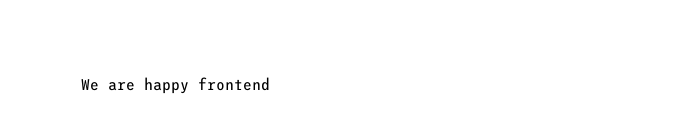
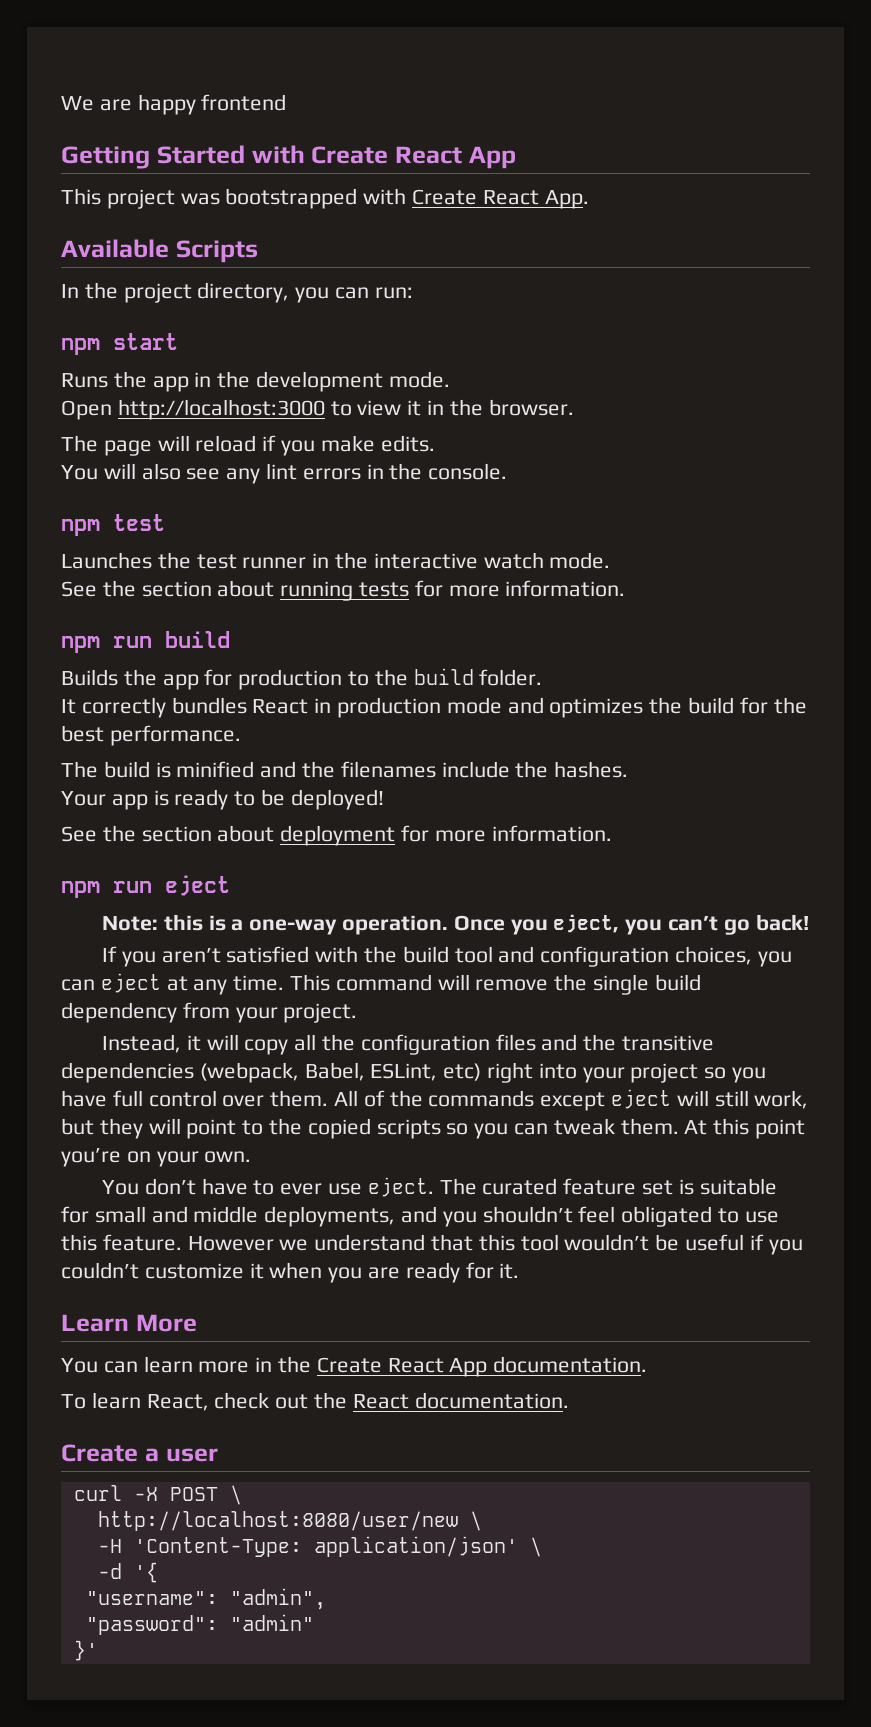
(270, 84) none -> [61,145,516,169] [61,188,589,209] [61,239,258,263] [61,282,413,303] [61,333,178,355] [61,371,450,392] [61,399,574,420] [61,435,435,456] [61,463,508,484] [61,514,165,536] [61,552,611,569] [61,580,626,601] [61,631,230,653] [61,668,543,690] [61,697,807,718] [61,725,241,746] [61,761,629,778] [61,789,384,810] [61,825,612,846] [61,875,230,898] [101,914,809,935] [101,946,792,967] [61,973,701,995] [61,1002,358,1023] [101,1034,715,1055] [61,1062,767,1083] [61,1089,809,1111] [61,1118,806,1139] [61,1148,252,1167] [101,1177,777,1197] [61,1206,779,1227] [61,1234,803,1255] [61,1262,520,1283] [61,1314,197,1332] [61,1356,648,1377] [61,1392,569,1411] [61,1444,218,1462] [73,1485,242,1505] [97,1511,482,1531] [97,1536,542,1557] [97,1562,158,1583] [85,1588,326,1610] [85,1614,314,1635] [73,1640,98,1661] // Getting Started with Create React App // This project was bootstrapped with Create React App. // Available Scripts // In the project directory, you can run: // npm start // Runs the app in the development mode. // Open http://localhost:3000 to view it in the browser. // The page will reload if you make edits. // You will also see any lint errors in the console. // npm test // Launches the test runner in the interactive watch mode. // See the section about running tests for more information. // npm run build // Builds the app for production to the build folder. // It correctly bundles React in production mode and optimizes the build for the best performance. // The build is minified and the filenames include the hashes. // Your app is ready to be deployed! // See the section about deployment for more information. // npm run eject // Note: this is a one-way operation. Once you eject, you can’t go back! // If you aren’t satisfied with the build tool and configuration choices, you can eject at any time. This command will remove the single build dependency from your project. // Instead, it will copy all the configuration files and the transitive dependencies (webpack, Babel, ESLint, etc) right into your project so you have full control over them. All of the commands except eject will still work, but they will point to the copied scripts so you can tweak them. At this point you’re on your own. // You don’t have to ever use eject. The curated feature set is suitable for small and middle deployments, and you shouldn’t feel obligated to use this feature. However we understand that this tool wouldn’t be useful if you couldn’t customize it when you are ready for it. // Learn More // You can learn more in the Create React App documentation. // To learn React, check out the React documentation. // Create a user // curl -X POST \ // http://localhost:8080/user/new \ // -H 'Content-Type: application/json' \ // -d '{ // "username": "admin", // "password": "admin" // }'

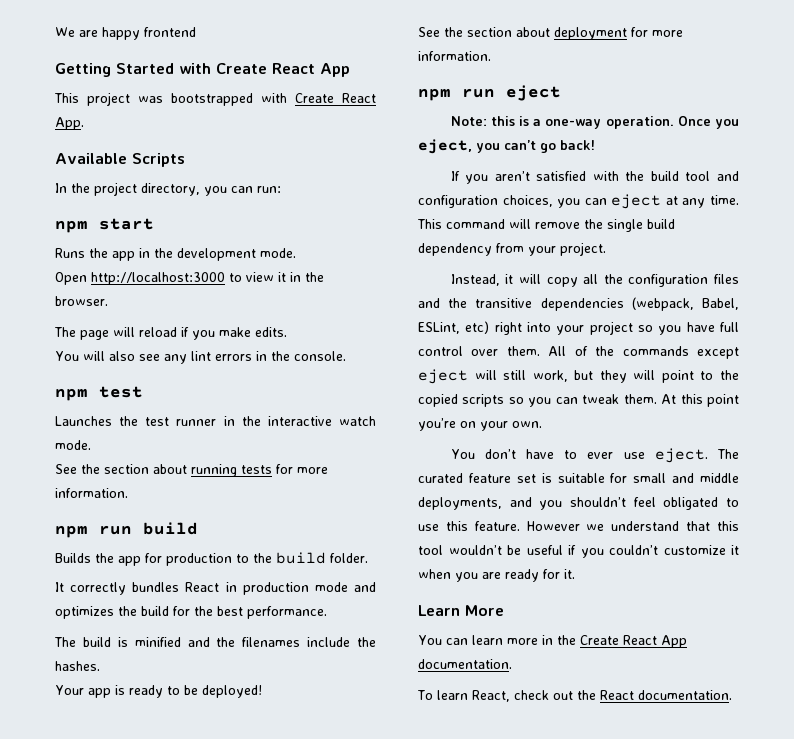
[61,1444,218,1462] [73,1485,242,1505] [97,1511,482,1531] [97,1536,542,1557] [97,1562,158,1583] [85,1588,326,1610] [85,1614,314,1635] [73,1640,98,1661] // Create a user // curl -X POST \ // http://localhost:8080/user/new \ // -H 'Content-Type: application/json' \ // -d '{ // "username": "admin", // "password": "admin" // }' -> (732, 695) none

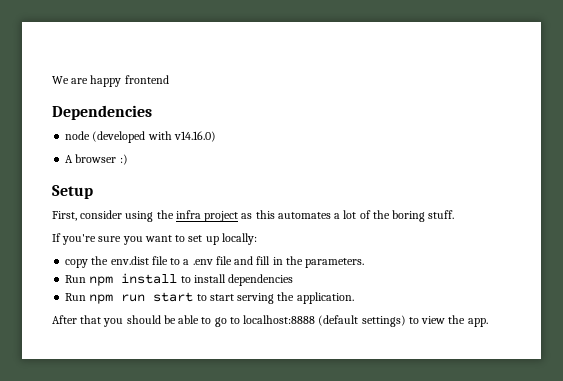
[55,63,350,77] [54,92,376,106] [55,117,84,130] [55,153,185,167] [55,182,281,196] [55,218,154,233] [55,248,296,261] [55,272,324,285] [55,296,108,306] [54,327,287,340] [55,351,346,364] [55,386,143,401] [55,416,376,426] [55,440,91,450] [55,464,328,477] [55,488,128,498] [55,522,198,538] [55,552,368,566] [55,582,376,595] [55,606,327,619] [54,637,376,647] [55,661,100,671] [55,685,262,698] [418,27,683,40] [418,51,491,61] [418,85,561,101] [450,116,739,129] [418,139,595,154] [450,171,739,184] [418,194,739,209] [417,219,675,232] [418,242,606,256] [450,274,739,287] [418,297,739,311] [418,321,739,335] [418,346,739,359] [418,369,739,384] [418,394,739,407] [418,418,542,431] [450,448,739,463] [418,473,739,483] [418,497,739,510] [418,521,739,531] [418,545,739,558] [418,569,575,582] [418,605,504,616] [418,635,687,648] [418,659,512,669] [417,690,732,702] Getting Started with Create React App // This project was bootstrapped with Create React App. // Available Scripts // In the project directory, you can run: // npm start // Runs the app in the development mode. // Open http://localhost:3000 to view it in the browser. // The page will reload if you make edits. // You will also see any lint errors in the console. // npm test // Launches the test runner in the interactive watch mode. // See the section about running tests for more information. // npm run build // Builds the app for production to the build folder. // It correctly bundles React in production mode and optimizes the build for the best performance. // The build is minified and the filenames include the hashes. // Your app is ready to be deployed! // See the section about deployment for more information. // npm run eject // Note: this is a one-way operation. Once you eject, you can’t go back! // If you aren’t satisfied with the build tool and configuration choices, you can eject at any time. This command will remove the single build dependency from your project. // Instead, it will copy all the configuration files and the transitive dependencies (webpack, Babel, ESLint, etc) right into your project so you have full control over them. All of the commands except eject will still work, but they will point to the copied scripts so you can tweak them. At this point you’re on your own. // You don’t have to ever use eject. The curated feature set is suitable for small and middle deployments, and you shouldn’t feel obligated to use this feature. However we understand that this tool wouldn’t be useful if you couldn’t customize it when you are ready for it. // Learn More // You can learn more in the Create React App documentation. // To learn React, check out the React documentation. -> [52,105,152,120] [65,131,216,143] [65,154,128,165] [52,185,93,199] [52,210,455,222] [52,233,257,245] [65,256,365,268] [65,273,294,286] [65,292,354,304] [52,315,488,327] Dependencies // node (developed with v14.16.0) // A browser :) // Setup // First, consider using the infra project as this automates a lot of the boring stuff. // If you're sure you want to set up locally: // copy the env.dist file to a .env file and fill in the parameters. // Run npm install to install dependencies // Run npm run start to start serving the application. // After that you should be able to go to localhost:8888 (default settings) to view the app.

